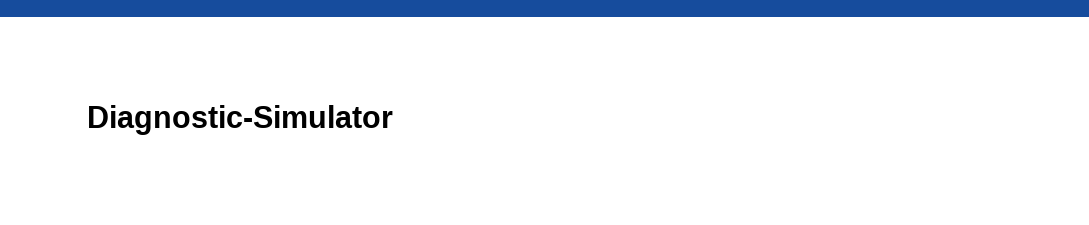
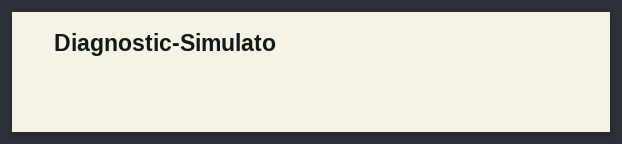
[87,105,393,135] Diagnostic-Simulator -> [54,33,276,56] Diagnostic-Simulato

